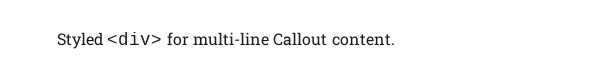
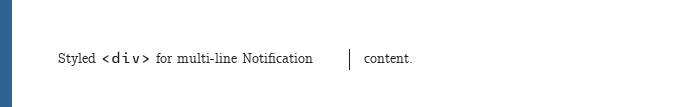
[273,32,328,46] Callout -> [242,53,313,63] Notification

